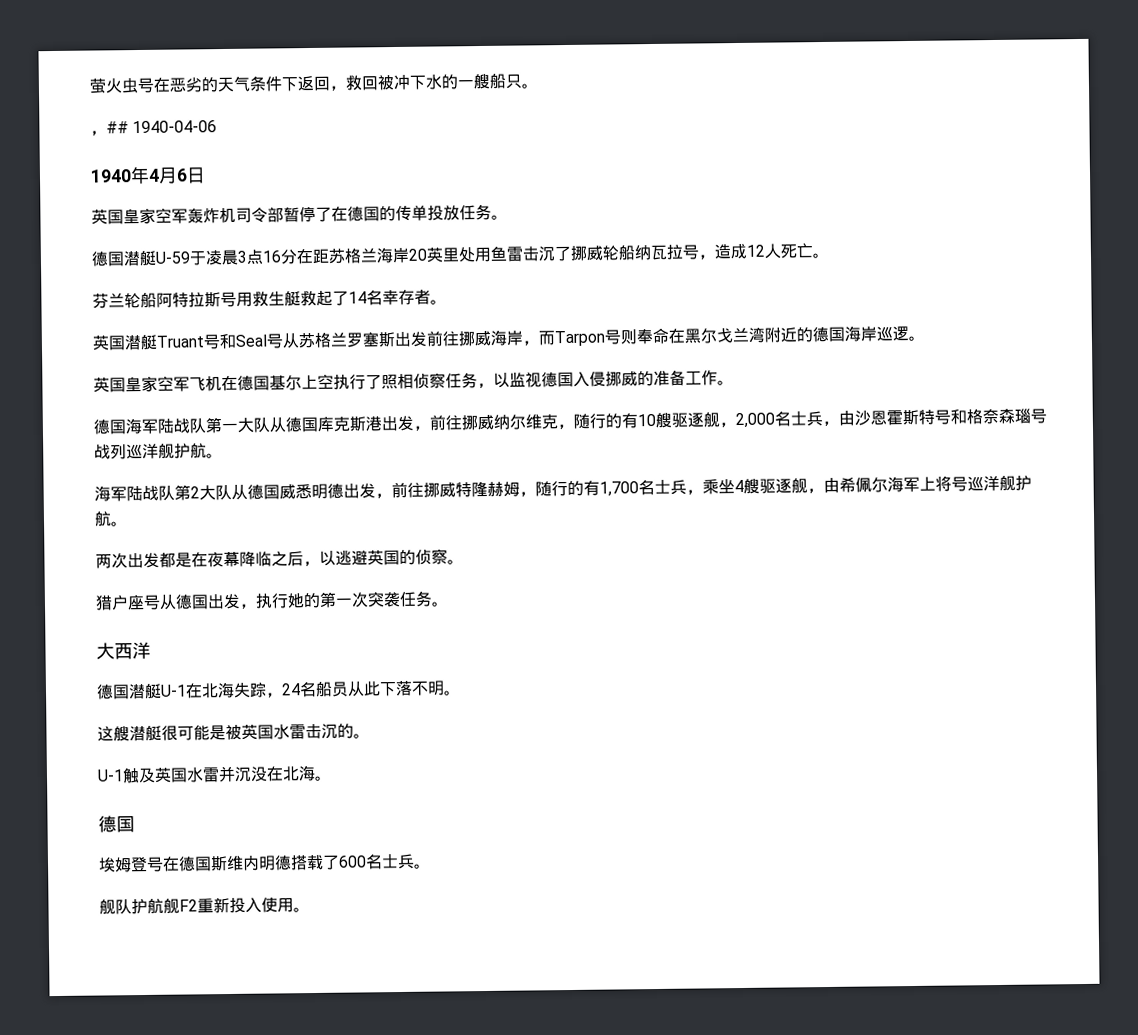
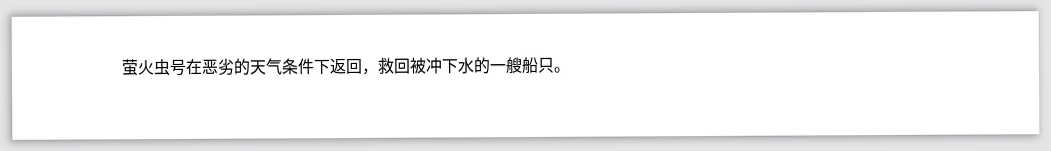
[90,120,218,136] [90,166,206,185] [91,203,508,225] [91,243,829,267] [92,289,447,309] [92,326,925,351] [93,369,734,393] [93,408,1047,435] [94,442,223,460] [94,474,1032,502] [94,510,128,527] [95,548,464,569] [95,590,449,611] [96,641,151,660] [96,680,461,700] [97,723,370,742] [97,765,332,784] [98,815,135,833] [98,853,431,873] [99,896,310,915] // ，## 1940-04-06 // 1940年4月6日 // 英国皇家空军轰炸机司令部暂停了在德国的传单投放任务。 // 德国潜艇U-59于凌晨3点16分在距苏格兰海岸20英里处用鱼雷击沉了挪威轮船纳瓦拉号，造成12人死亡。 // 芬兰轮船阿特拉斯号用救生艇救起了14名幸存者。 // 英国潜艇Truant号和Seal号从苏格兰罗塞斯出发前往挪威海岸，而Tarpon号则奉命在黑尔戈兰湾附近的德国海岸巡逻。 // 英国皇家空军飞机在德国基尔上空执行了照相侦察任务，以监视德国入侵挪威的准备工作。 // 德国海军陆战队第一大队从德国库克斯港出发，前往挪威纳尔维克，随行的有10艘驱逐舰，2,000名士兵，由沙恩霍斯特号和格奈森瑙号战列巡洋舰护航。 // 海军陆战队第2大队从德国威悉明德出发，前往挪威特隆赫姆，随行的有1,700名士兵，乘坐4艘驱逐舰，由希佩尔海军上将号巡洋舰护航。 // 两次出发都是在夜幕降临之后，以逃避英国的侦察。 // 猎户座号从德国出发，执行她的第一次突袭任务。 // 大西洋 // 德国潜艇U-1在北海失踪，24名船员从此下落不明。 // 这艘潜艇很可能是被英国水雷击沉的。 // U-1触及英国水雷并沉没在北海。 // 德国 // 埃姆登号在德国斯维内明德搭载了600名士兵。 // 舰队护航舰F2重新投入使用。 -> (570, 69) none

